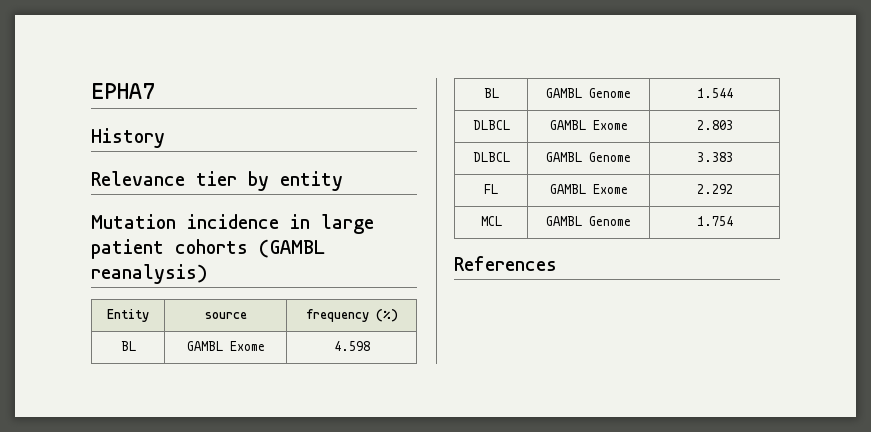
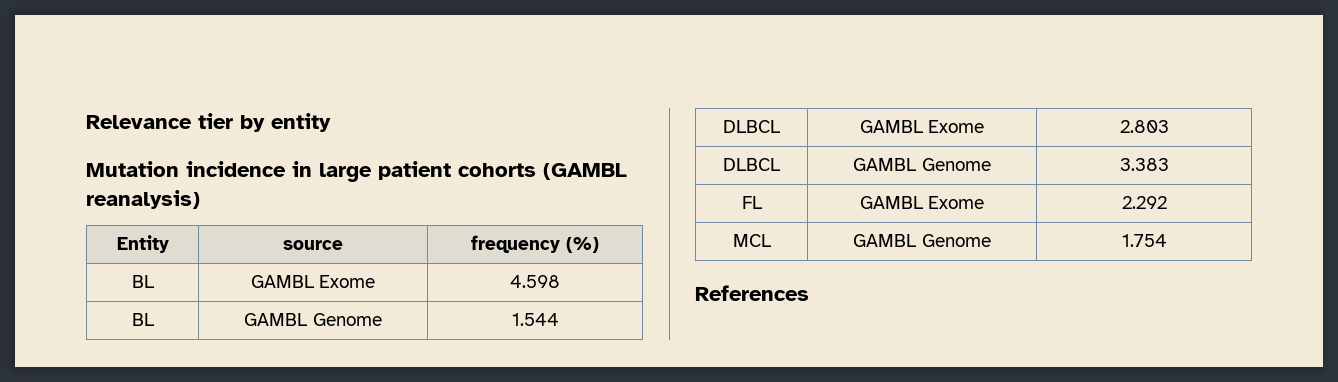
[91,83,155,99] [91,128,165,148] EPHA7 // History // -> (86, 122) none

